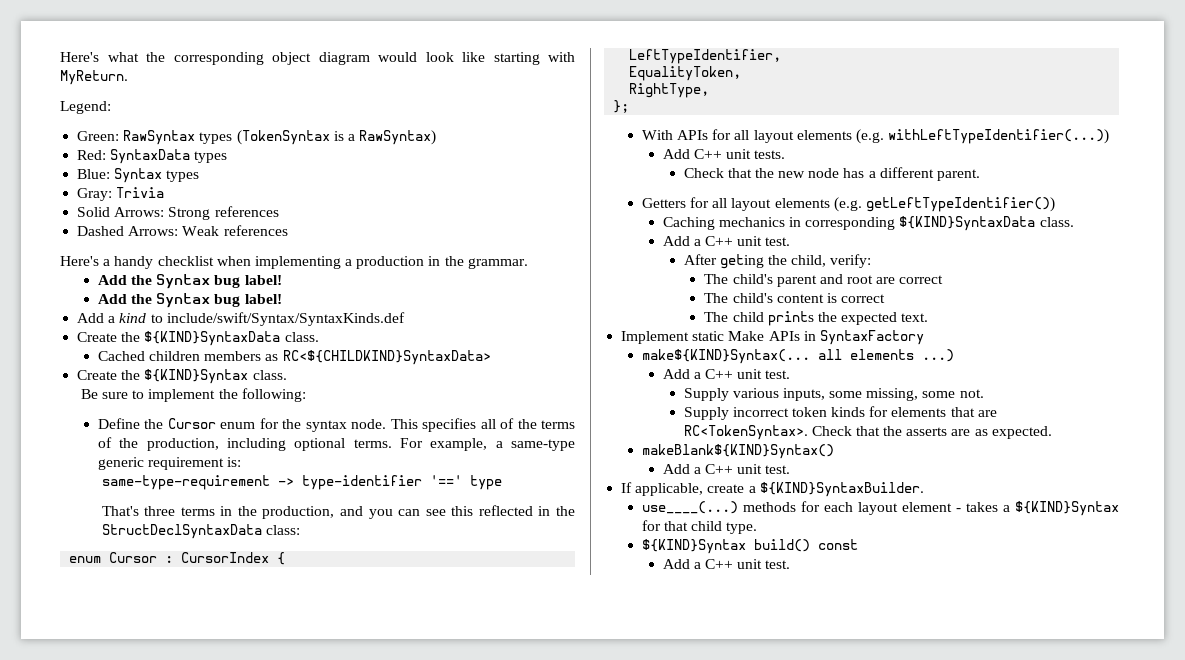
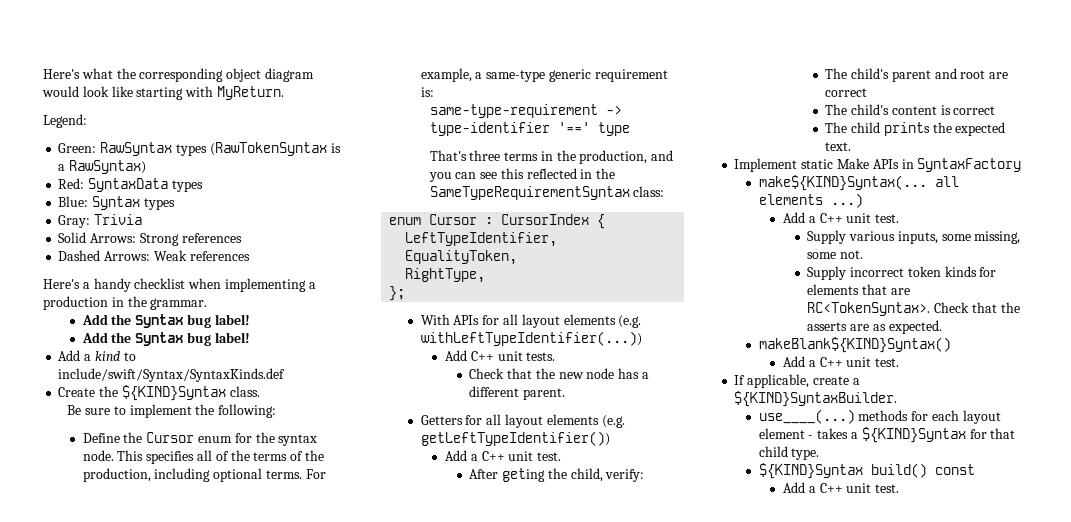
[236,130,330,145] (TokenSyntax -> [209,142,327,156] (RawTokenSyntax
[77,331,319,346] [97,350,491,365] // Create the ${KIND}SyntaxData class. // Cached children members as RC<${CHILDKIND}SyntaxData> -> (286, 375) none
[101,524,262,539] StructDeclSyntaxData -> [429,186,630,200] SameTypeRequirementSyntax
[662,216,1074,231] // Caching mechanics in corresponding ${KIND}SyntaxData class. -> (610, 438) none

